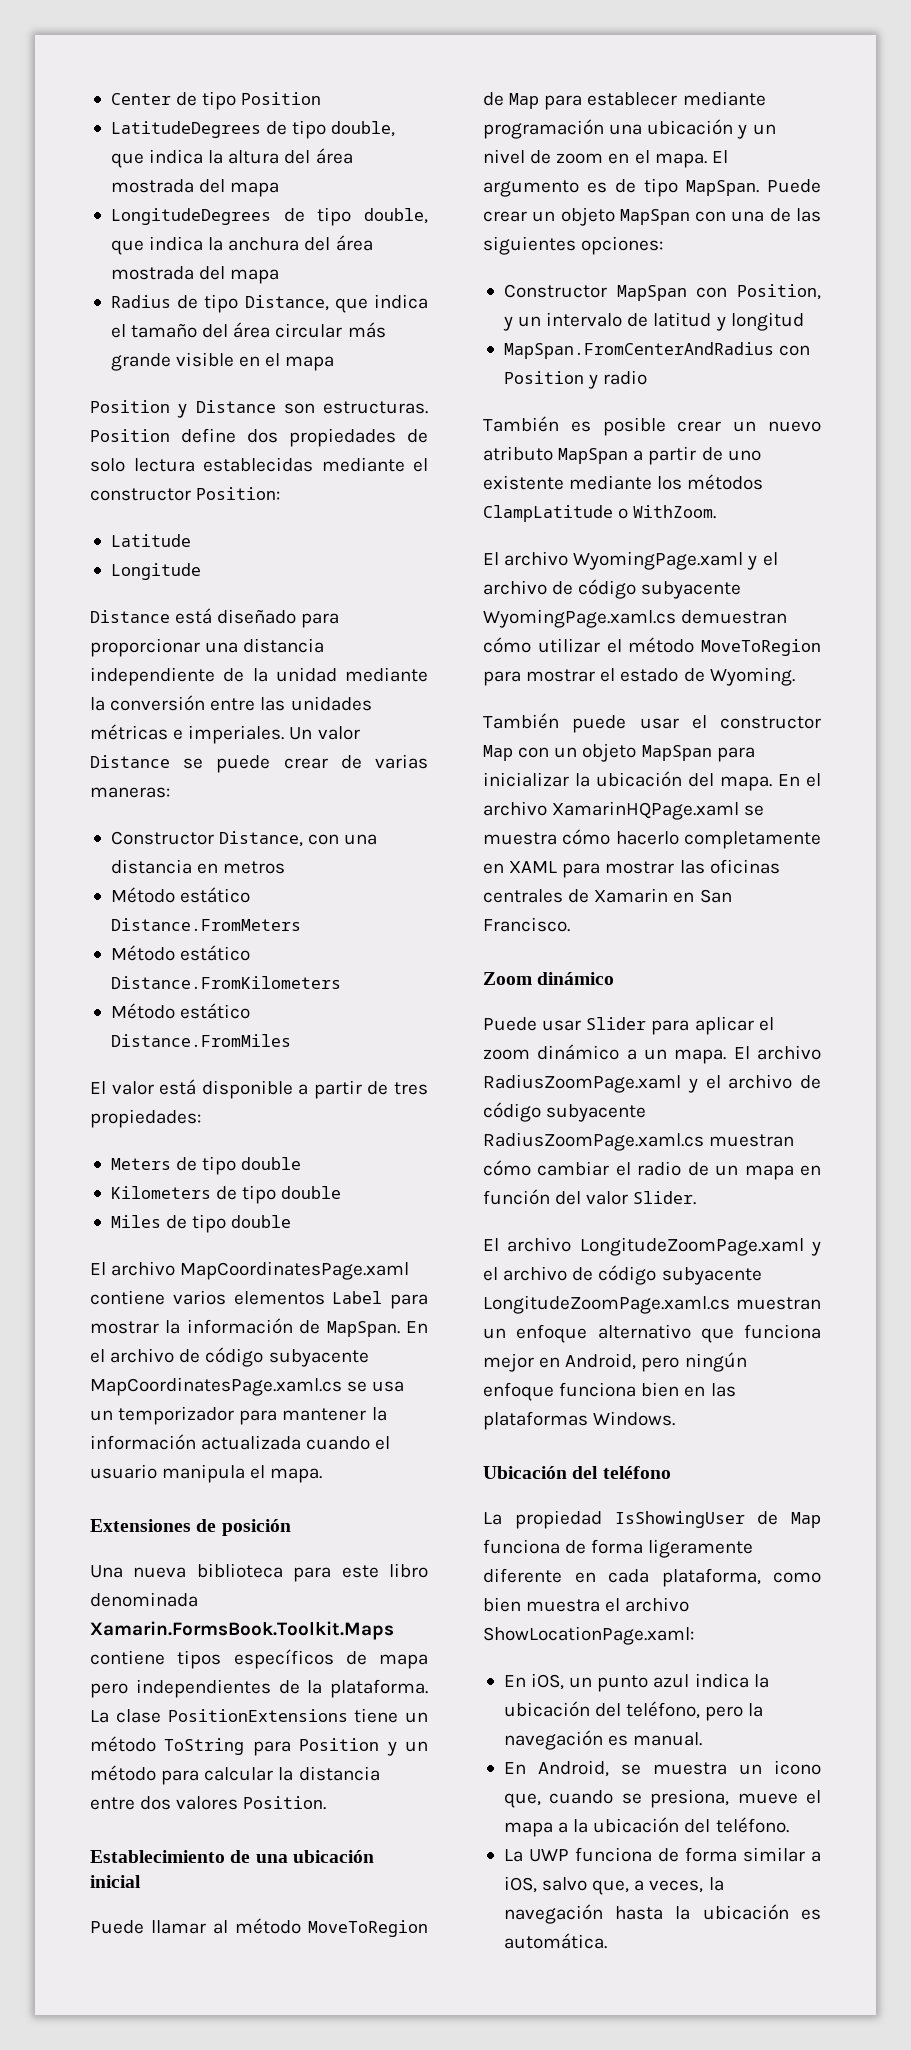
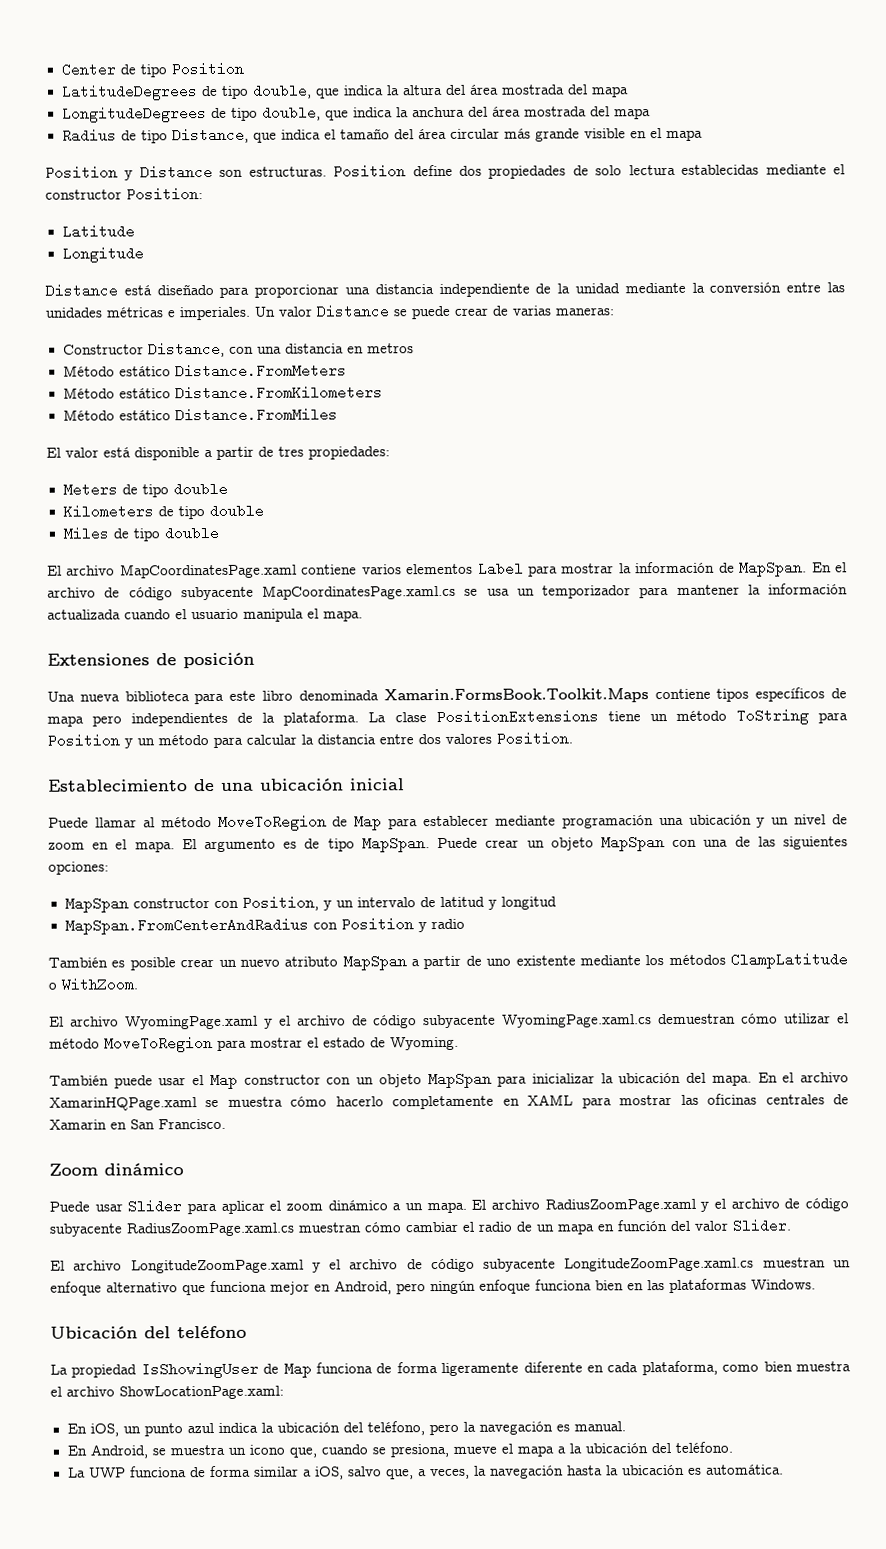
[503,284,687,301] Constructor MapSpan -> [64,896,210,913] MapSpan constructor
[720,716,821,729] [483,745,513,761] constructor Map -> [209,1072,321,1090] Map constructor

